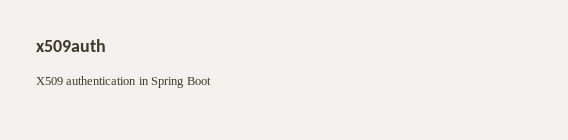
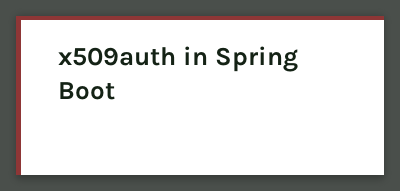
[36,76,137,85] // X509 authentication -> (176, 56) none

